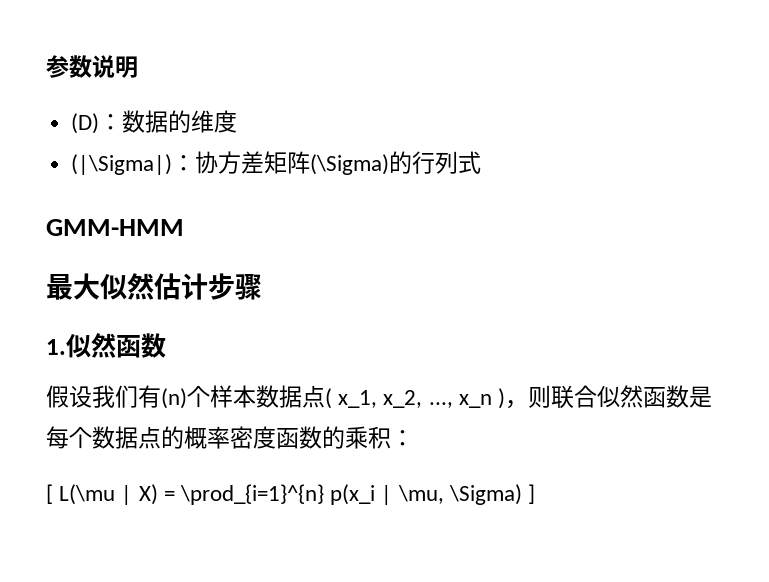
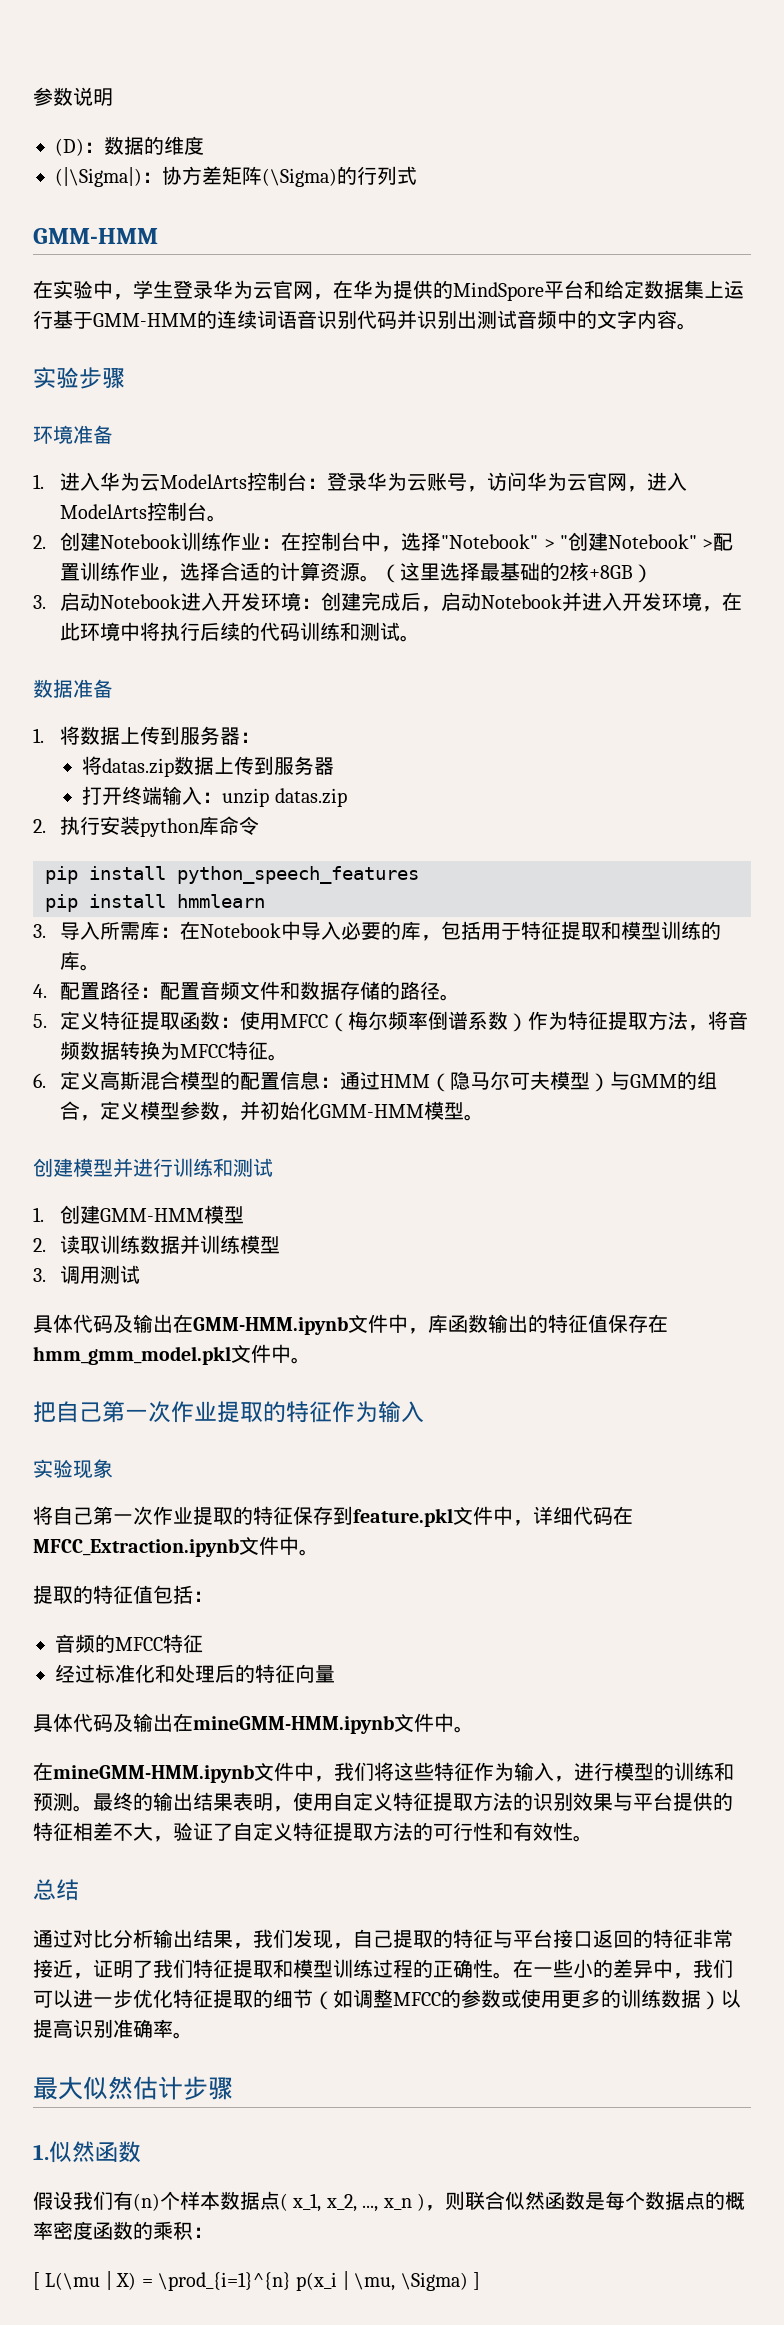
(184, 227) none -> [33,280,744,301] [33,310,697,330] [33,367,125,389] [33,425,113,444] [33,472,688,492] [60,502,228,522] [33,532,734,552] [60,562,654,583] [33,592,743,612] [60,622,421,642] [33,679,113,698] [33,726,261,745] [82,756,335,777] [82,786,347,807] [33,816,260,837] [45,866,419,884] [45,894,265,912] [33,921,722,941] [60,951,101,971] [33,981,461,1001] [33,1011,749,1032] [60,1041,289,1061] [33,1071,718,1092] [60,1101,485,1121] [33,1158,273,1178] [33,1205,245,1224] [33,1235,281,1255] [33,1265,141,1284] [33,1314,668,1335] [33,1344,311,1365] [33,1401,424,1423] [33,1459,113,1479] [33,1506,633,1527] [33,1536,319,1557] [33,1585,213,1604] [55,1634,203,1653] [55,1664,335,1683] [33,1713,474,1734] [33,1762,734,1783] [33,1792,733,1812] [33,1822,593,1842] [33,1879,79,1901] [33,1929,733,1949] [33,1959,733,1979] [33,1989,741,2010] [33,2019,193,2039] // 在实验中，学生登录华为云官网，在华为提供的MindSpore平台和给定数据集上运行基于GMM-HMM的连续词语音识别代码并识别出测试音频中的文字内容。 // 实验步骤 // 环境准备 // 1.进入华为云ModelArts控制台：登录华为云账号，访问华为云官网，进入ModelArts控制台。 // 2.创建Notebook训练作业：在控制台中，选择"Notebook" > "创建Notebook" >配置训练作业，选择合适的计算资源。（这里选择最基础的2核+8GB） // 3.启动Notebook进入开发环境：创建完成后，启动Notebook并进入开发环境，在此环境中将执行后续的代码训练和测试。 // 数据准备 // 1.将数据上传到服务器： // 将datas.zip数据上传到服务器 // 打开终端输入：unzip datas.zip // 2.执行安装python库命令 // pip install python_speech_features // pip install hmmlearn // 3.导入所需库：在Notebook中导入必要的库，包括用于特征提取和模型训练的库。 // 4.配置路径：配置音频文件和数据存储的路径。 // 5.定义特征提取函数：使用MFCC（梅尔频率倒谱系数）作为特征提取方法，将音频数据转换为MFCC特征。 // 6.定义高斯混合模型的配置信息：通过HMM（隐马尔可夫模型）与GMM的组合，定义模型参数，并初始化GMM-HMM模型。 // 创建模型并进行训练和测试 // 1.创建GMM-HMM模型 // 2.读取训练数据并训练模型 // 3.调用测试 // 具体代码及输出在GMM-HMM.ipynb文件中，库函数输出的特征值保存在hmm_gmm_model.pkl文件中。 // 把自己第一次作业提取的特征作为输入 // 实验现象 // 将自己第一次作业提取的特征保存到feature.pkl文件中，详细代码在MFCC_Extraction.ipynb文件中。 // 提取的特征值包括： // 音频的MFCC特征 // 经过标准化和处理后的特征向量 // 具体代码及输出在mineGMM-HMM.ipynb文件中。 // 在mineGMM-HMM.ipynb文件中，我们将这些特征作为输入，进行模型的训练和预测。最终的输出结果表明，使用自定义特征提取方法的识别效果与平台提供的特征相差不大，验证了自定义特征提取方法的可行性和有效性。 // 总结 // 通过对比分析输出结果，我们发现，自己提取的特征与平台接口返回的特征非常接近，证明了我们特征提取和模型训练过程的正确性。在一些小的差异中，我们可以进一步优化特征提取的细节（如调整MFCC的参数或使用更多的训练数据）以提高识别准确率。

